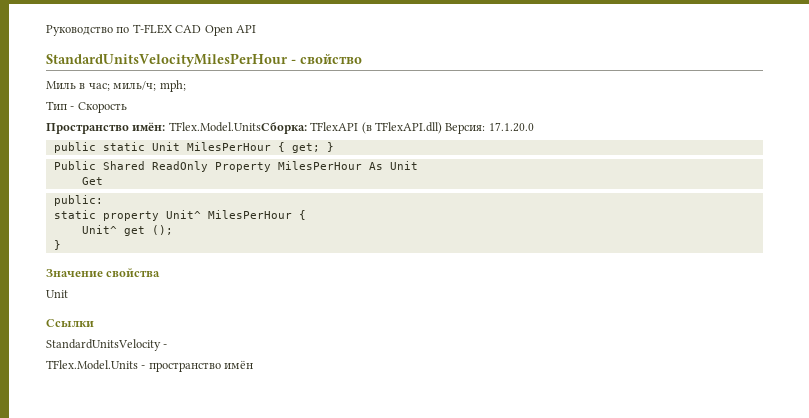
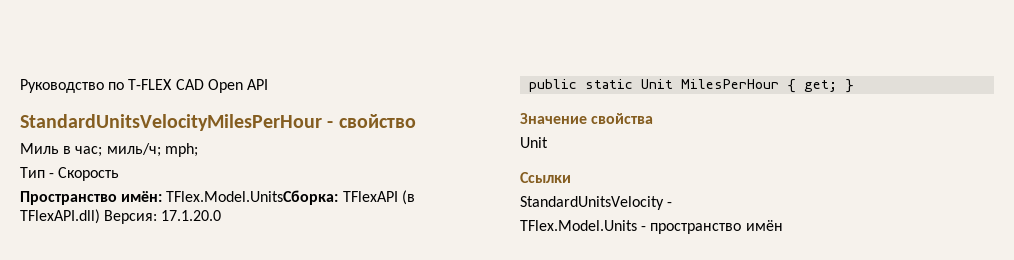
[53,161,418,172] [81,177,103,185] [53,195,103,206] [53,210,306,221] [81,225,173,236] [53,240,61,250] // Public Shared ReadOnly Property MilesPerHour As Unit // Get // public: // static property Unit^ MilesPerHour { // Unit^ get (); // } -> (855, 86) none

